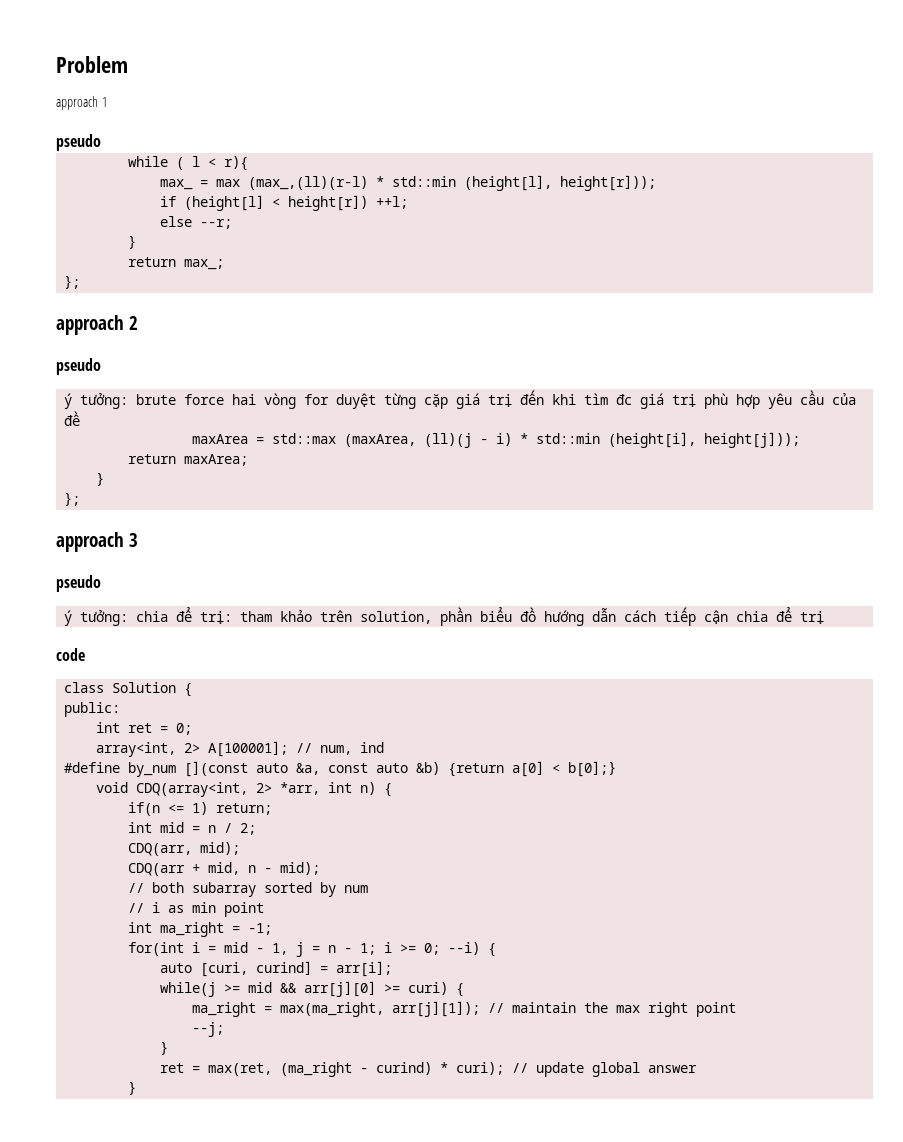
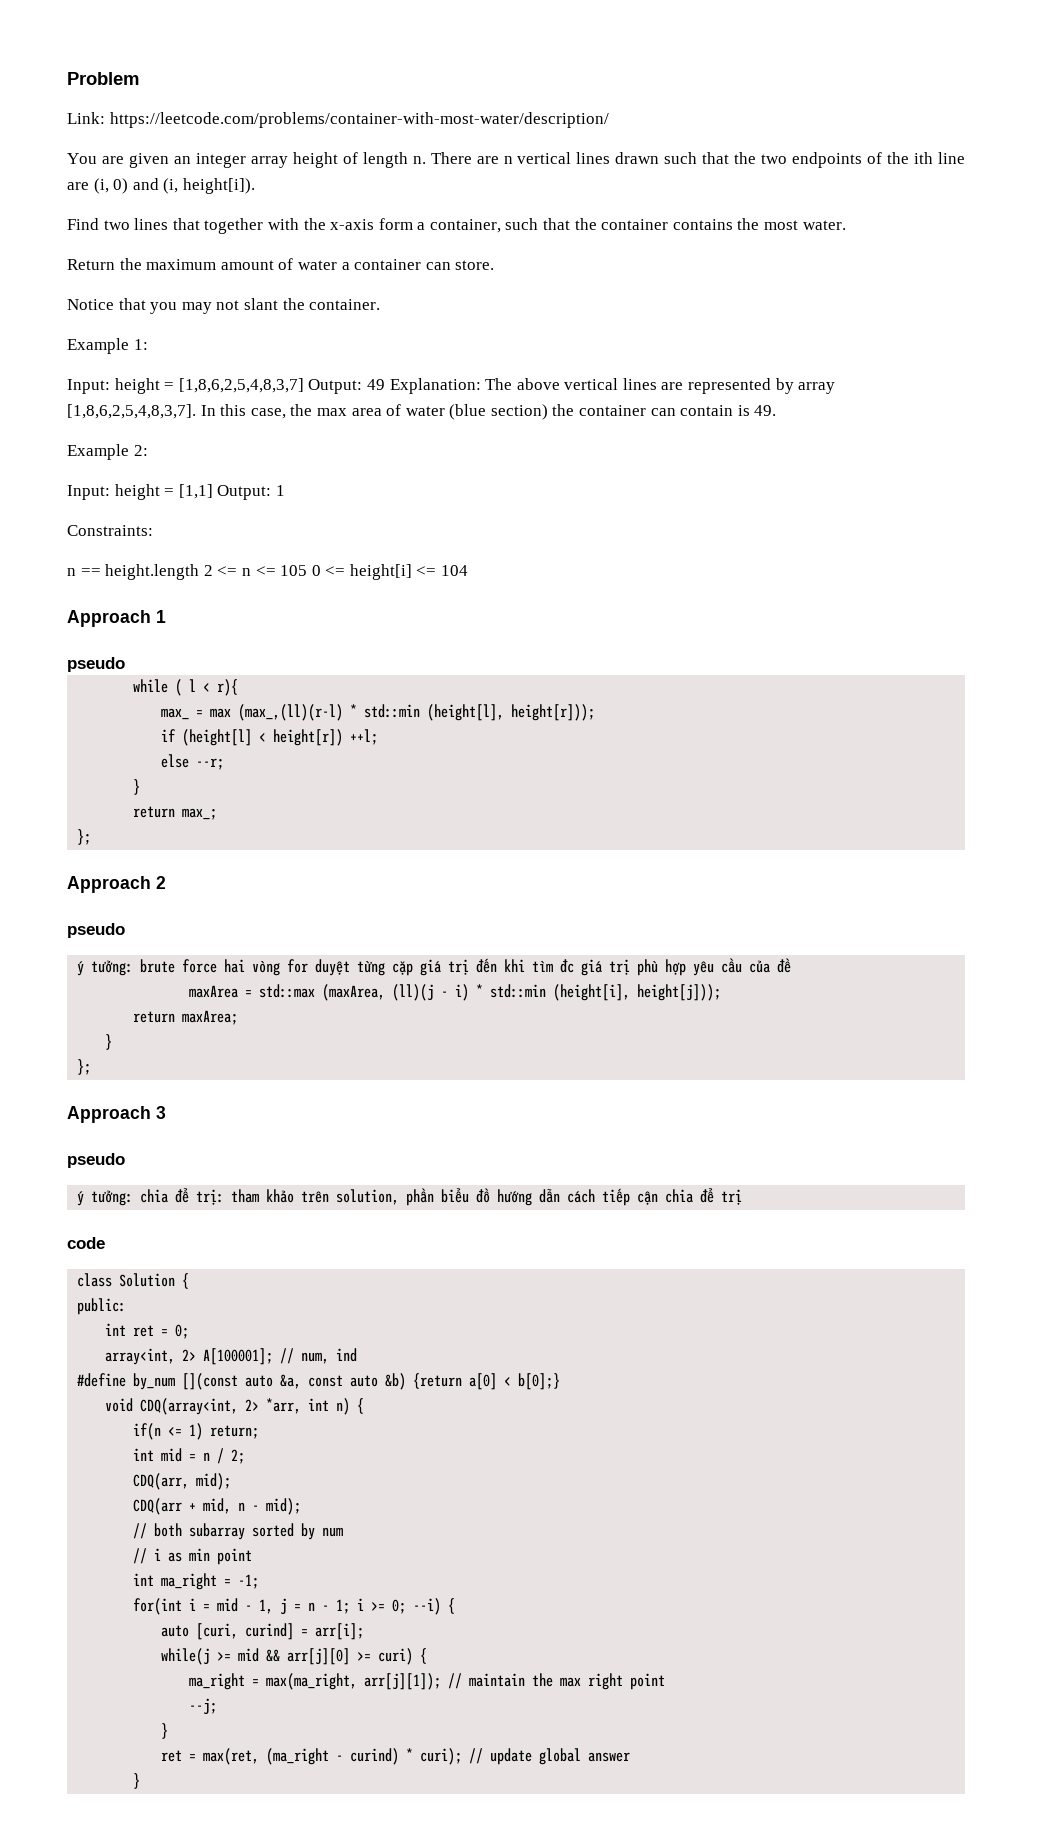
[56,96,98,110] approach -> [67,112,609,128] [67,152,966,168] [67,178,255,194] [67,218,846,234] [67,258,495,270] [67,298,381,314] [67,338,148,354] [67,378,836,394] [67,404,777,420] [67,444,148,460] [67,484,285,500] [67,525,153,536] [67,564,469,580] [67,610,151,627] Link: https://leetcode.com/problems/container-with-most-water/description/ // You are given an integer array height of length n. There are n vertical lines drawn such that the two endpoints of the ith line are (i, 0) and (i, height[i]). // Find two lines that together with the x-axis form a container, such that the container contains the most water. // Return the maximum amount of water a container can store. // Notice that you may not slant the container. // Example 1: // Input: height = [1,8,6,2,5,4,8,3,7] Output: 49 Explanation: The above vertical lines are represented by array [1,8,6,2,5,4,8,3,7]. In this case, the max area of water (blue section) the container can contain is 49. // Example 2: // Input: height = [1,1] Output: 1 // Constraints: // n == height.length 2 <= n <= 105 0 <= height[i] <= 104 // Approach
[56,315,124,335] approach -> [67,876,151,893] Approach
[56,532,124,552] approach -> [67,1106,151,1123] Approach

